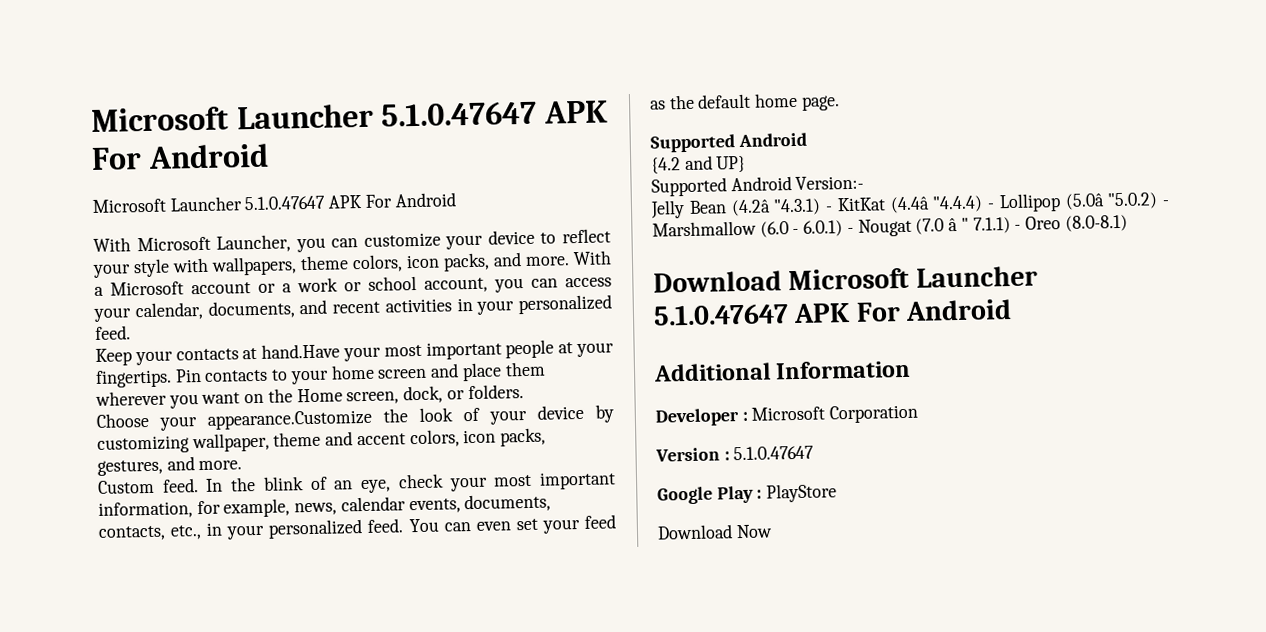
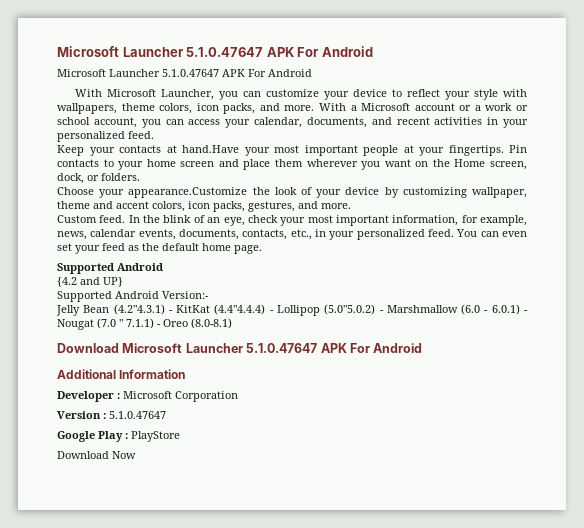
[730,192,1159,217] (4.2â "4.3.1) - KitKat (4.4â "4.4.4) - Lollipop (5.0â "5.0.2) -> [113,304,376,316] (4.2"4.3.1) - KitKat (4.4"4.4.4) - Lollipop (5.0"5.0.2)
[948,217,959,232] â -> (116, 323) none

